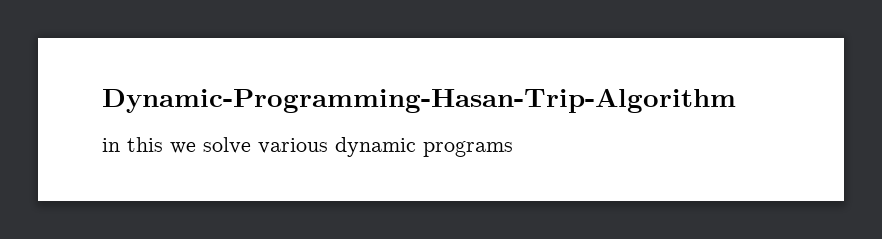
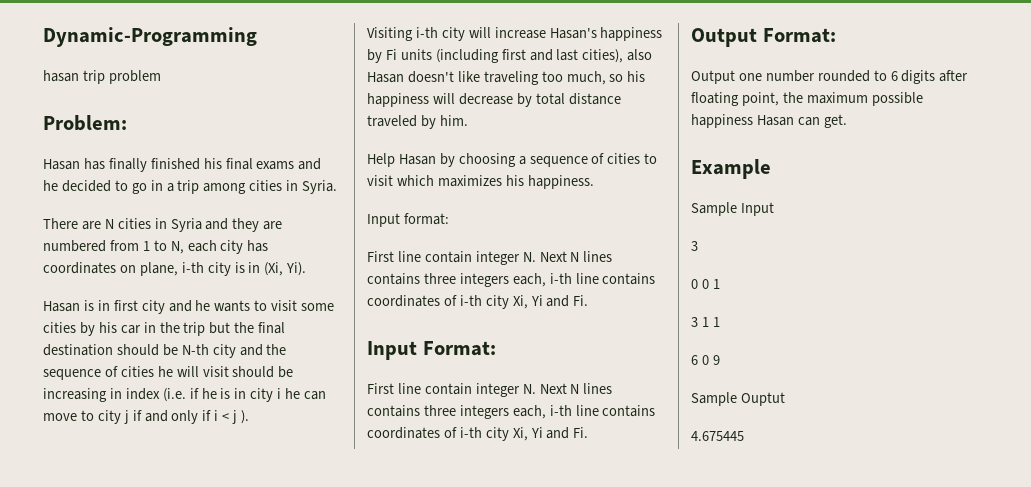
[102,88,736,113] [102,137,513,157] Dynamic-Programming-Hasan-Trip-Algorithm // in this we solve various dynamic programs -> [43,27,257,47] [43,70,161,84] [43,115,127,131] [43,158,322,172] [43,180,338,194] [43,218,283,232] [43,240,269,254] [43,262,307,276] [43,300,335,314] [43,322,286,336] [43,344,287,358] [43,366,294,380] [43,388,327,402] [43,410,250,424] [367,27,663,41] [367,49,653,63] [367,71,646,85] [367,93,621,107] [367,115,468,129] [367,153,658,167] [367,175,594,189] [367,213,449,227] [367,251,613,265] [367,273,656,287] [367,295,589,309] [367,341,496,360] [367,383,613,397] [367,405,656,419] [367,427,589,441] [691,28,836,47] [691,70,969,84] [691,92,923,106] [691,114,847,128] [691,159,771,179] [691,202,774,216] [691,241,698,251] [691,279,720,289] [691,317,720,327] [691,355,720,365] [691,392,785,406] [691,431,744,441] Dynamic-Programming // hasan trip problem // Problem: // Hasan has finally finished his final exams and he decided to go in a trip among cities in Syria. // There are N cities in Syria and they are numbered from 1 to N, each city has coordinates on plane, i-th city is in (Xi, Yi). // Hasan is in first city and he wants to visit some cities by his car in the trip but the final destination should be N-th city and the sequence of cities he will visit should be increasing in index (i.e. if he is in city i he can move to city j if and only if i < j ). // Visiting i-th city will increase Hasan's happiness by Fi units (including first and last cities), also Hasan doesn't like traveling too much, so his happiness will decrease by total distance traveled by him. // Help Hasan by choosing a sequence of cities to visit which maximizes his happiness. // Input format: // First line contain integer N. Next N lines contains three integers each, i-th line contains coordinates of i-th city Xi, Yi and Fi. // Input Format: // First line contain integer N. Next N lines contains three integers each, i-th line contains coordinates of i-th city Xi, Yi and Fi. // Output Format: // Output one number rounded to 6 digits after floating point, the maximum possible happiness Hasan can get. // Example // Sample Input // 3 // 0 0 1 // 3 1 1 // 6 0 9 // Sample Ouptut // 4.675445

